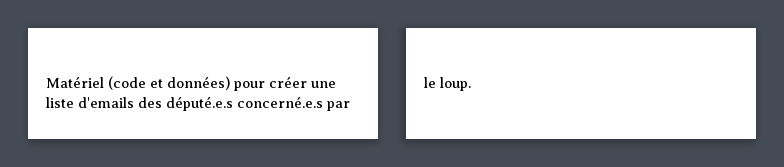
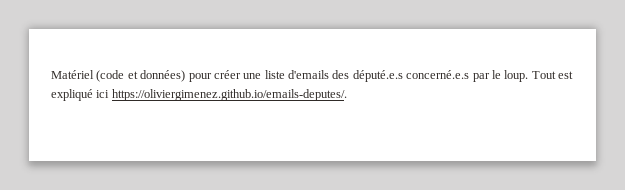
(471, 84) none -> [531,71,573,79] [51,89,347,101] Tout est expliqué ici https://oliviergimenez.github.io/emails-deputes/.

